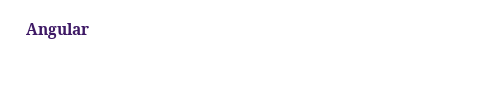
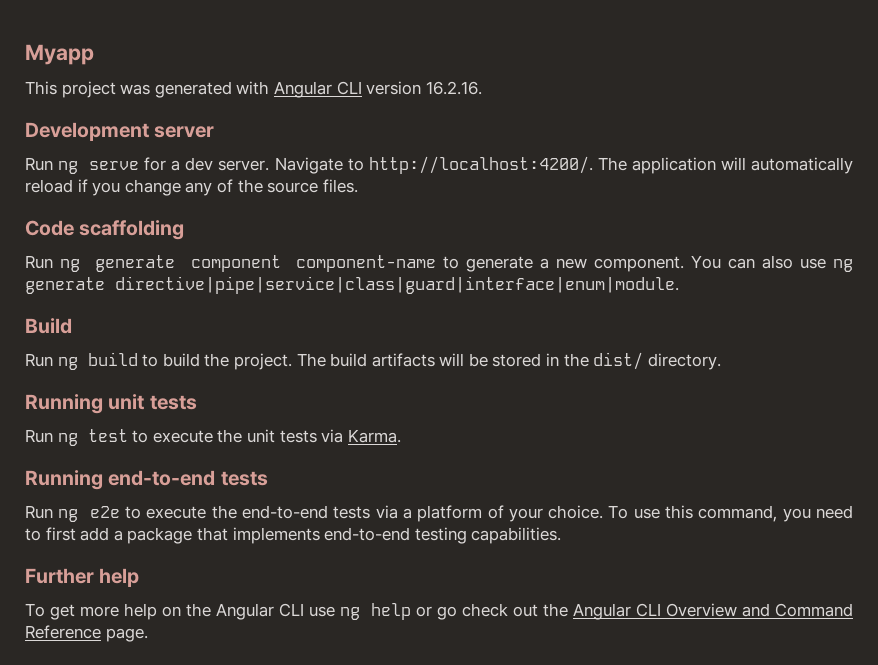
[26,23,89,39] Angular -> [25,44,94,65] [25,81,482,98] [25,122,215,141] [25,156,853,174] [25,179,358,196] [25,220,185,240] [25,255,853,272] [25,276,679,294] [25,318,72,334] [25,352,721,370] [25,394,197,414] [25,429,401,446] [25,470,268,490] [25,505,853,522] [25,527,562,544] [25,568,140,587] [25,603,853,620] [25,625,148,642] Myapp // This project was generated with Angular CLI version 16.2.16. // Development server // Run ng serve for a dev server. Navigate to http://localhost:4200/. The application will automatically reload if you change any of the source files. // Code scaffolding // Run ng generate component component-name to generate a new component. You can also use ng generate directive|pipe|service|class|guard|interface|enum|module. // Build // Run ng build to build the project. The build artifacts will be stored in the dist/ directory. // Running unit tests // Run ng test to execute the unit tests via Karma. // Running end-to-end tests // Run ng e2e to execute the end-to-end tests via a platform of your choice. To use this command, you need to first add a package that implements end-to-end testing capabilities. // Further help // To get more help on the Angular CLI use ng help or go check out the Angular CLI Overview and Command Reference page.

